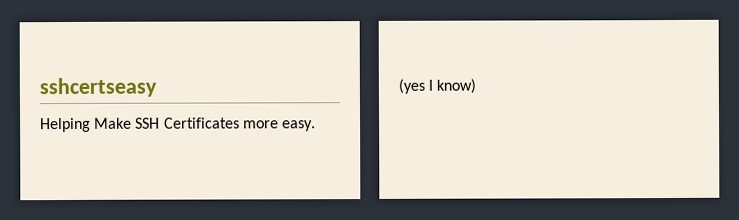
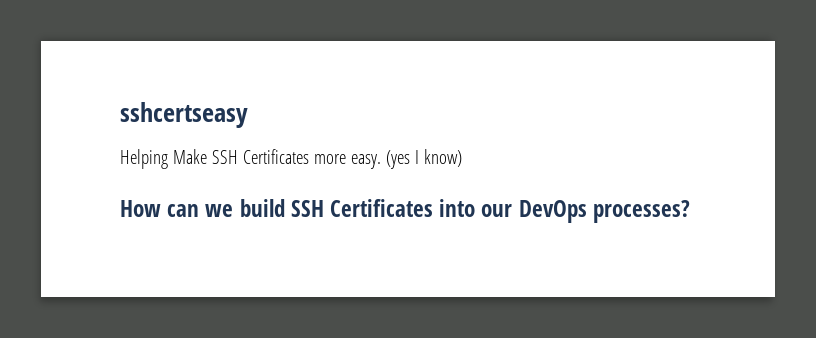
(477, 86) none -> [120,199,690,223] // How can we build SSH Certificates into our DevOps processes?

